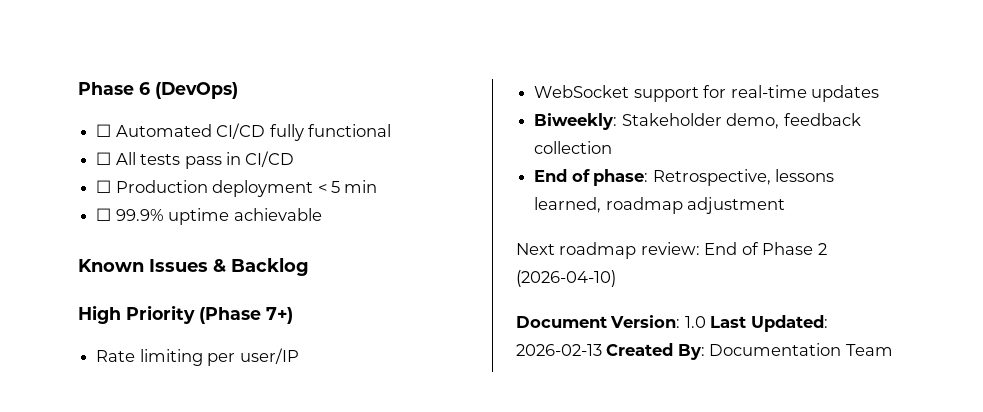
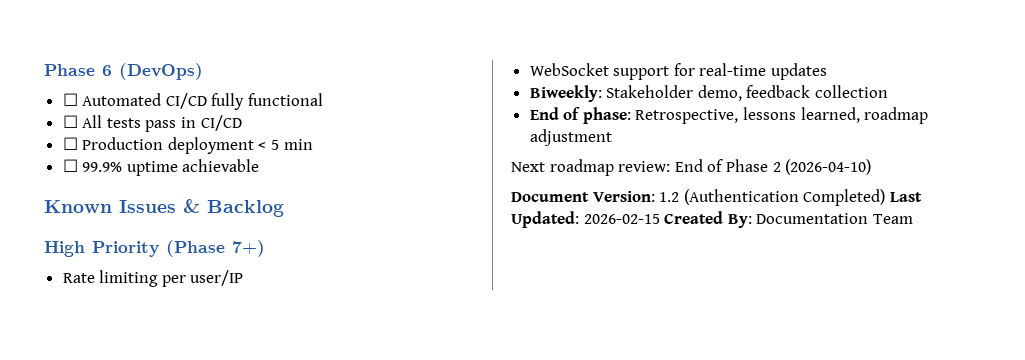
[684,316,706,328] 1.0 -> [659,189,886,206] 1.2 (Authentication Completed)
[516,344,602,356] 2026-02-13 -> [583,214,660,224] 2026-02-15

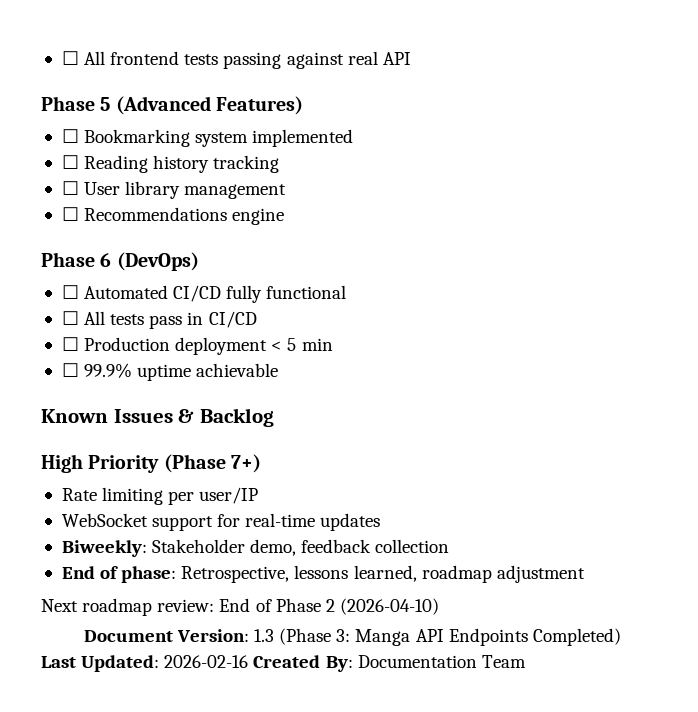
(44, 70) none -> [61,51,411,69] [41,96,304,115] [61,129,354,147] [61,155,280,173] [61,181,287,199] [61,207,285,225] ☐ All frontend tests passing against real API // Phase 5 (Advanced Features) // ☐ Bookmarking system implemented // ☐ Reading history tracking // ☐ User library management // ☐ Recommendations engine //
[659,189,799,205] 1.2 (Authentication -> [253,628,528,646] 1.3 (Phase 3: Manga API Endpoints
[583,214,660,224] 2026-02-15 -> [164,655,249,668] 2026-02-16

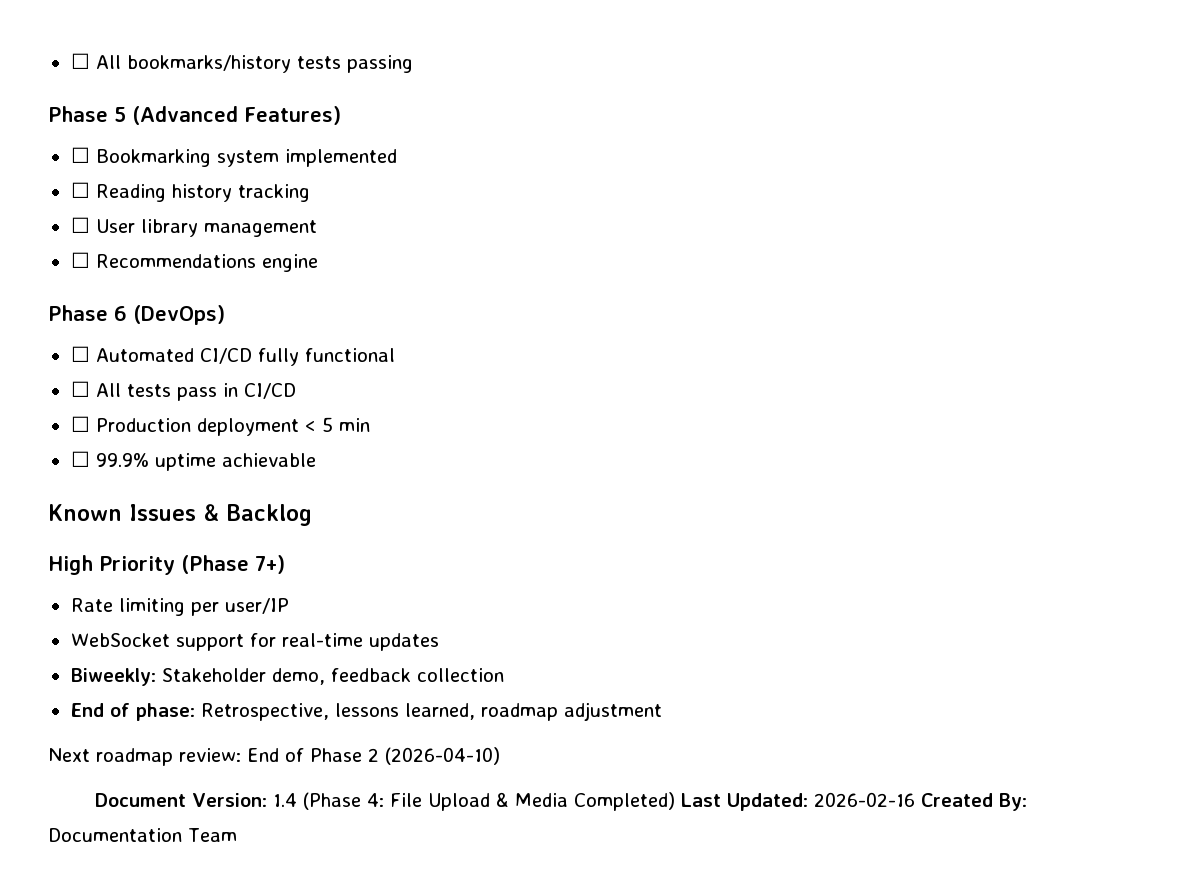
[61,51,180,65] ☐ All frontend -> [70,53,291,73] ☐ All bookmarks/history
[286,51,411,69] against real API -> (413, 64) none
[253,628,528,646] 1.3 (Phase 3: Manga API Endpoints -> [273,792,569,811] 1.4 (Phase 4: File Upload & Media

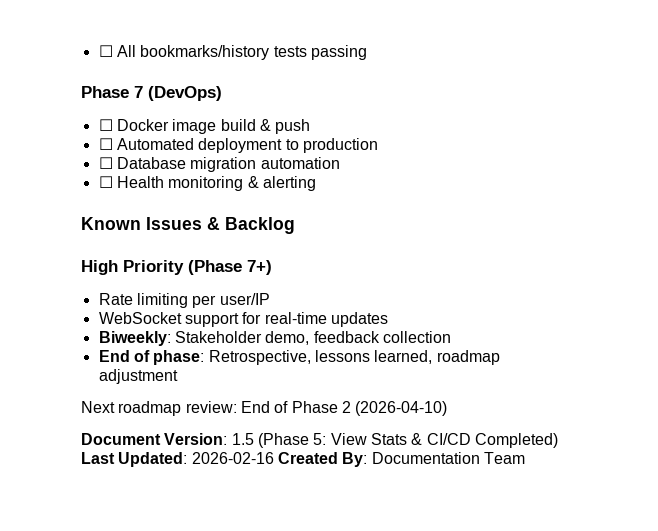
[114,106,341,125] [70,147,397,167] [70,182,310,202] [70,217,317,237] [70,252,318,272] [48,305,225,325] [70,346,395,366] [70,381,296,401] [70,416,370,436] [70,451,316,471] 5 (Advanced Features) // ☐ Bookmarking system implemented // ☐ Reading history tracking // ☐ User library management // ☐ Recommendations engine // Phase 6 (DevOps) // ☐ Automated CI/CD fully functional // ☐ All tests pass in CI/CD // ☐ Production deployment < 5 min // ☐ 99.9% uptime achievable -> [134,86,222,101] [98,119,311,134] [98,138,378,153] [98,157,340,172] [98,176,316,191] 7 (DevOps) // ☐ Docker image build & push // ☐ Automated deployment to production // ☐ Database migration automation // ☐ Health monitoring & alerting
[273,792,569,811] 1.4 (Phase 4: File Upload & Media -> [231,433,471,448] 1.5 (Phase 5: View Stats & CI/CD

